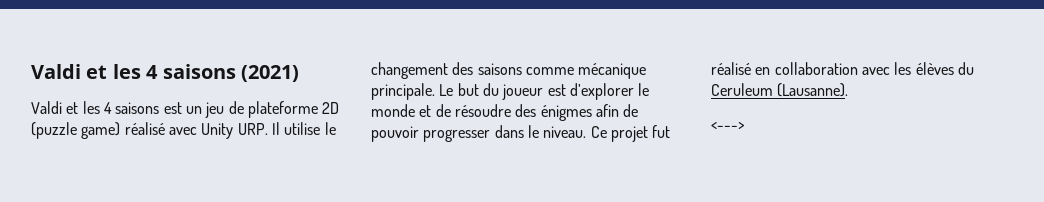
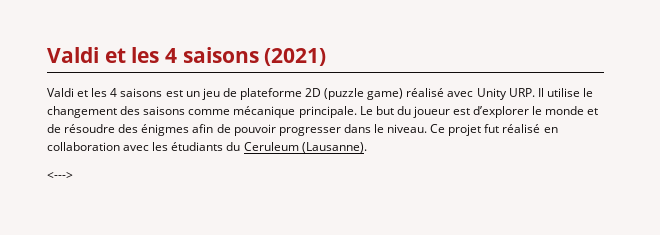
[915,62,954,75] élèves -> [171,142,224,151] étudiants

